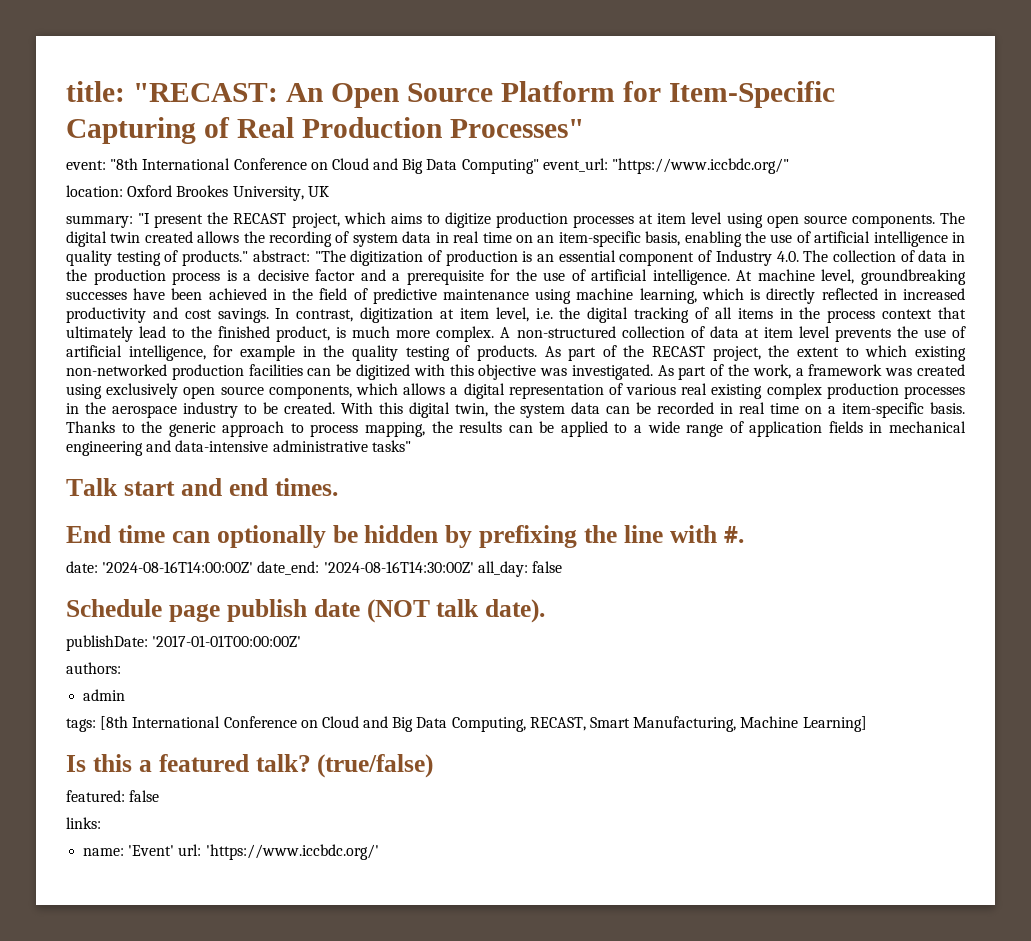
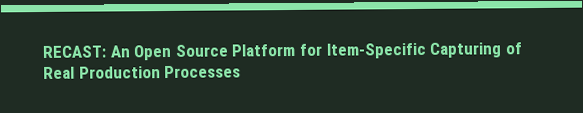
[66,81,278,102] title: "RECAST: -> [42,45,107,58] RECAST:
[449,119,584,138] [66,158,790,174] [66,185,329,201] [66,212,965,228] [66,231,965,247] [66,250,966,266] [66,269,966,285] [66,288,965,304] [66,307,967,323] [66,326,966,342] [66,345,966,361] [66,364,965,380] [66,383,965,399] [66,402,965,418] [66,421,966,437] [66,440,411,456] [66,478,338,496] [66,525,744,548] [66,561,562,577] [66,599,546,623] [66,635,302,651] [66,662,121,674] [83,689,126,701] [66,716,867,732] [66,754,434,778] [66,790,160,802] [66,817,101,829] [83,844,379,860] Processes" // event: "8th International Conference on Cloud and Big Data Computing" event_url: "https://www.iccbdc.org/" // location: Oxford Brookes University, UK // summary: "I present the RECAST project, which aims to digitize production processes at item level using open source components. The digital twin created allows the recording of system data in real time on an item-specific basis, enabling the use of artificial intelligence in quality testing of products." abstract: "The digitization of production is an essential component of Industry 4.0. The collection of data in the production process is a decisive factor and a prerequisite for the use of artificial intelligence. At machine level, groundbreaking successes have been achieved in the field of predictive maintenance using machine learning, which is directly reflected in increased productivity and cost savings. In contrast, digitization at item level, i.e. the digital tracking of all items in the process context that ultimately lead to the finished product, is much more complex. A non-structured collection of data at item level prevents the use of artificial intelligence, for example in the quality testing of products. As part of the RECAST project, the extent to which existing non-networked production facilities can be digitized with this objective was investigated. As part of the work, a framework was created using exclusively open source components, which allows a digital representation of various real existing complex production processes in the aerospace industry to be created. With this digital twin, the system data can be recorded in real time on a item-specific basis. Thanks to the generic approach to process mapping, the results can be applied to a wide range of application fields in mechanical engineering and data-intensive administrative tasks" // Talk start and end times. // End time can optionally be hidden by prefixing the line with #. // date: '2024-08-16T14:00:00Z' date_end: '2024-08-16T14:30:00Z' all_day: false // Schedule page publish date (NOT talk date). // publishDate: '2017-01-01T00:00:00Z' // authors: // admin // tags: [8th International Conference on Cloud and Big Data Computing, RECAST, Smart Manufacturing, Machine Learning] // Is this a featured talk? (true/false) // featured: false // links: // name: 'Event' url: 'https://www.iccbdc.org/' -> [164,65,242,79] Processes

